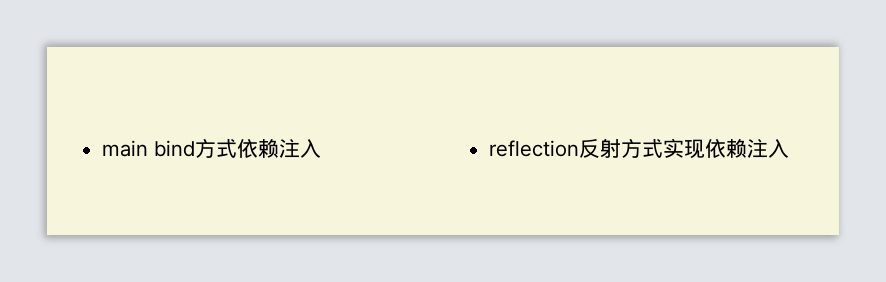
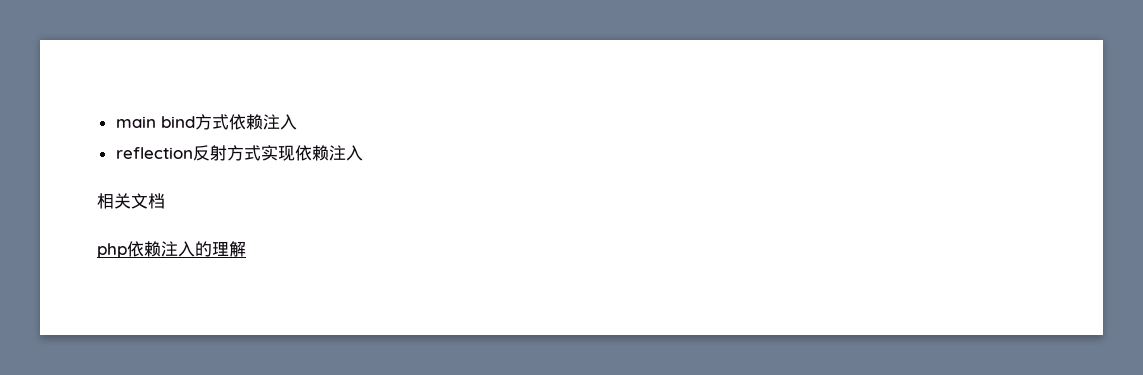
(790, 148) none -> [97,193,165,209] [97,241,246,258] // 相关文档 // php依赖注入的理解

